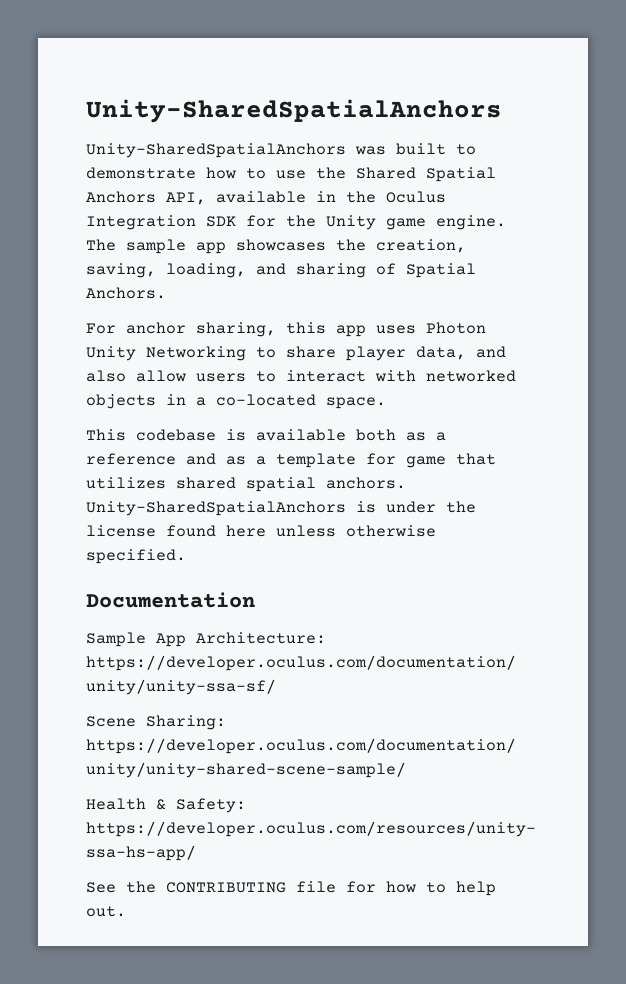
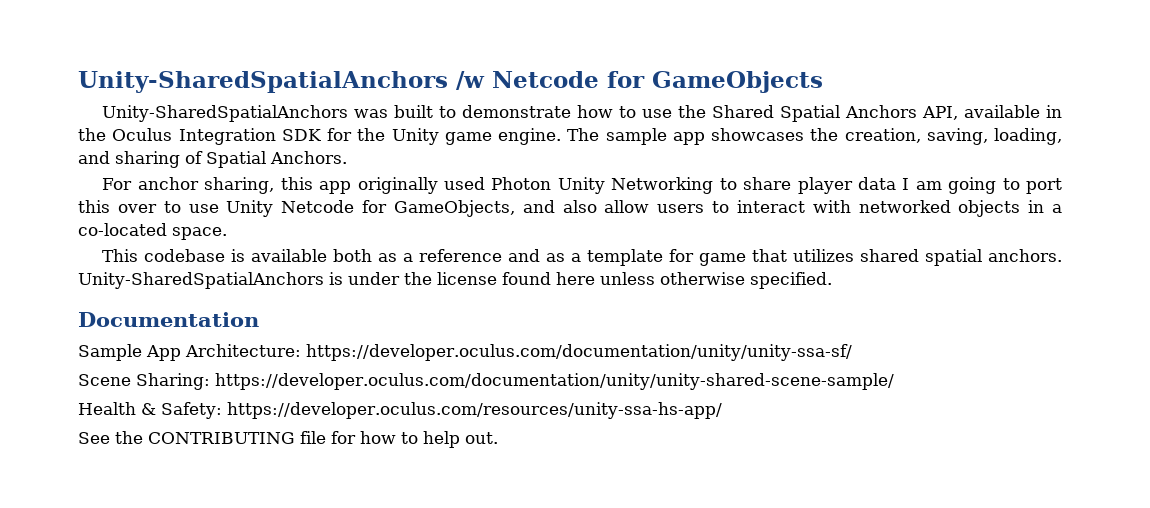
[86,99,502,123] Unity-SharedSpatialAnchors -> [78,71,823,93] Unity-SharedSpatialAnchors /w Netcode for GameObjects
[376,325,416,334] uses -> [357,177,485,194] originally used
[416,346,466,360] data, -> [857,177,1062,194] [78,200,515,217] data I am going to port this over to use Unity Netcode for GameObjects,

